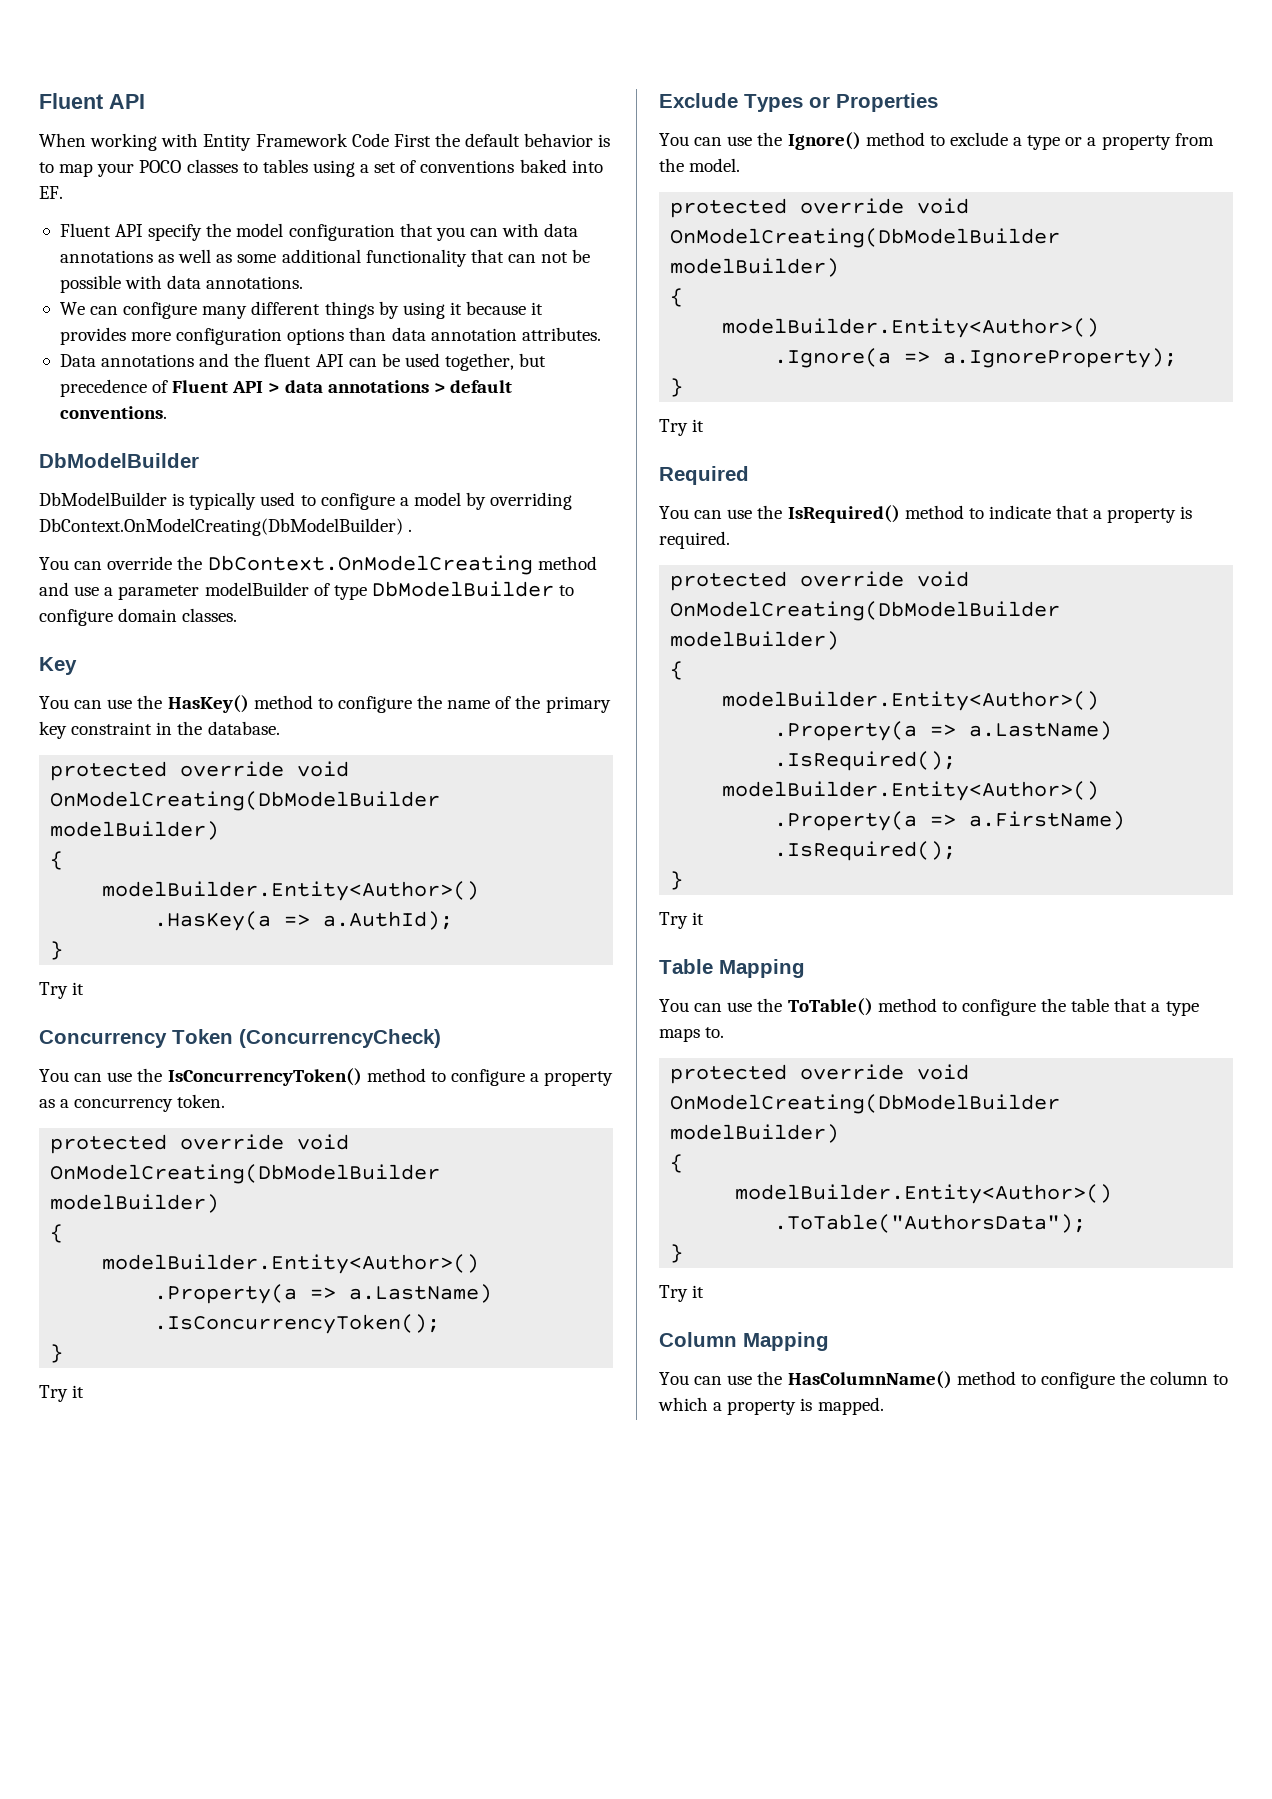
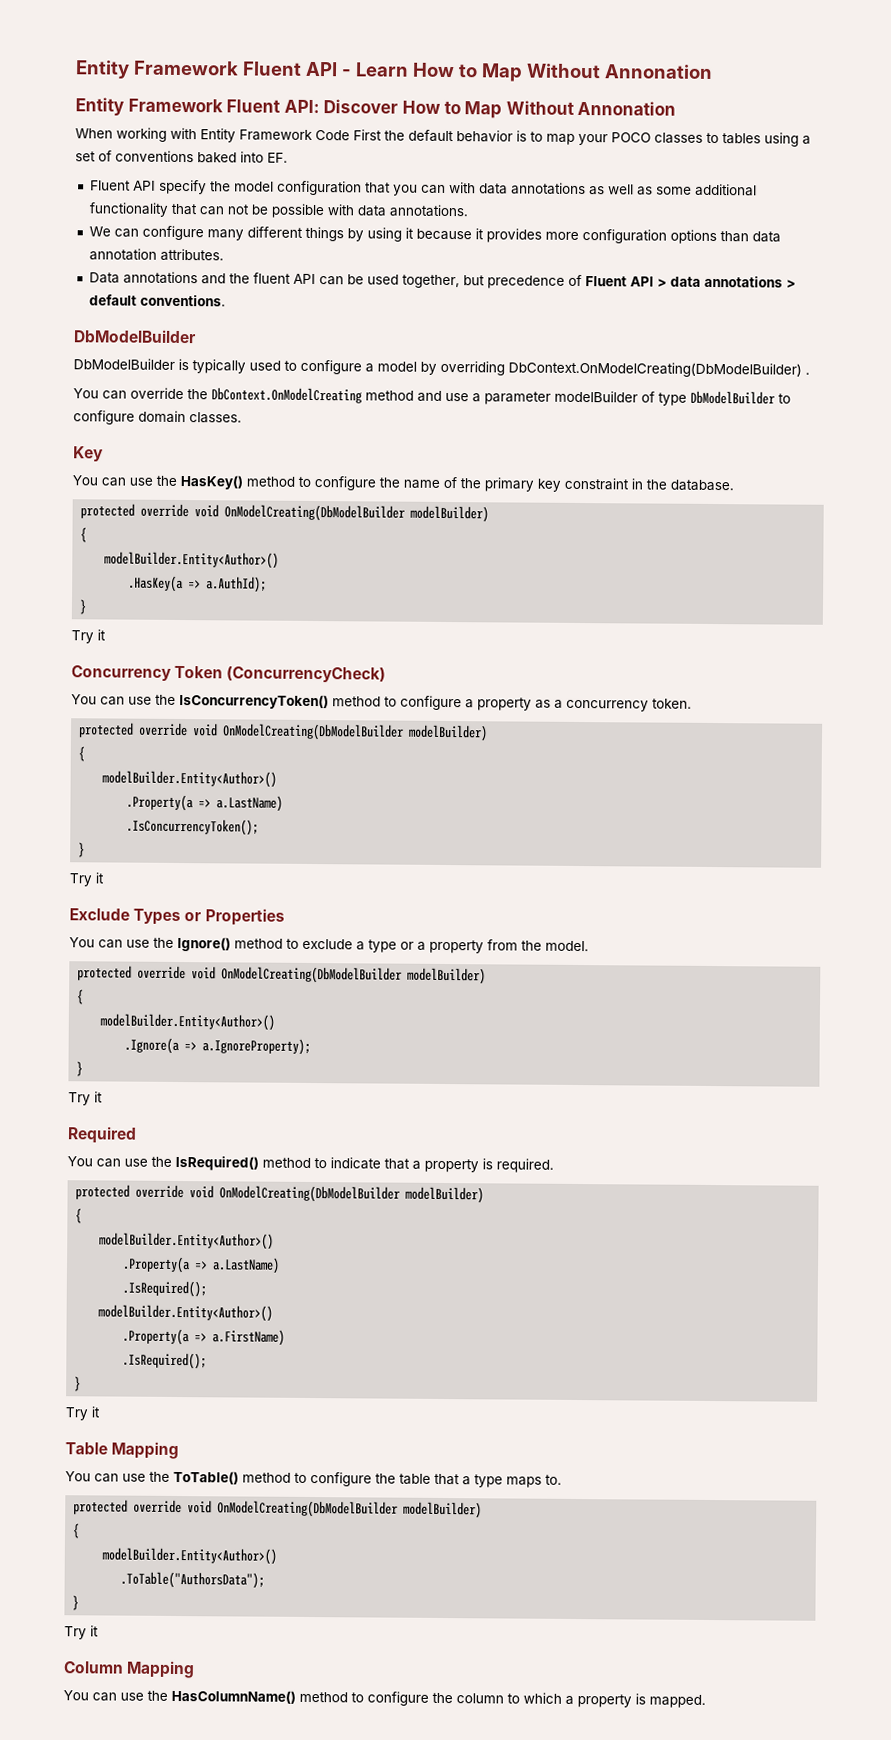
[39,93,145,109] Fluent API -> [75,60,713,82] [75,97,677,119] Entity Framework Fluent API - Learn How to Map Without Annonation // Entity Framework Fluent API: Discover How to Map Without Annonation

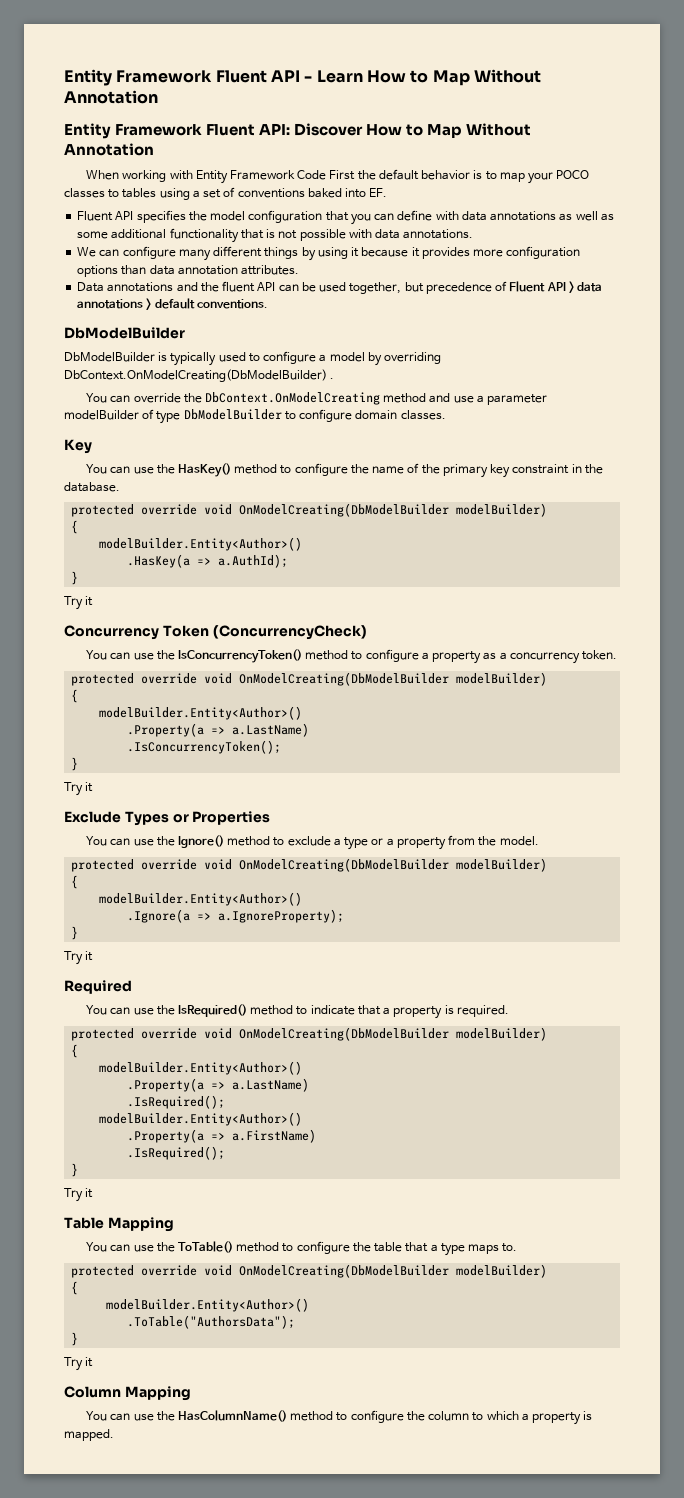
[603,64,713,79] Annonation -> [64,90,158,104] Annotation
[577,100,677,116] Annonation -> [64,143,154,156] Annotation
[158,179,207,195] specify -> [136,210,186,223] specifies
(446, 189) none -> [397,210,433,221] define
[198,204,268,216] can not be -> [266,229,298,239] is not

